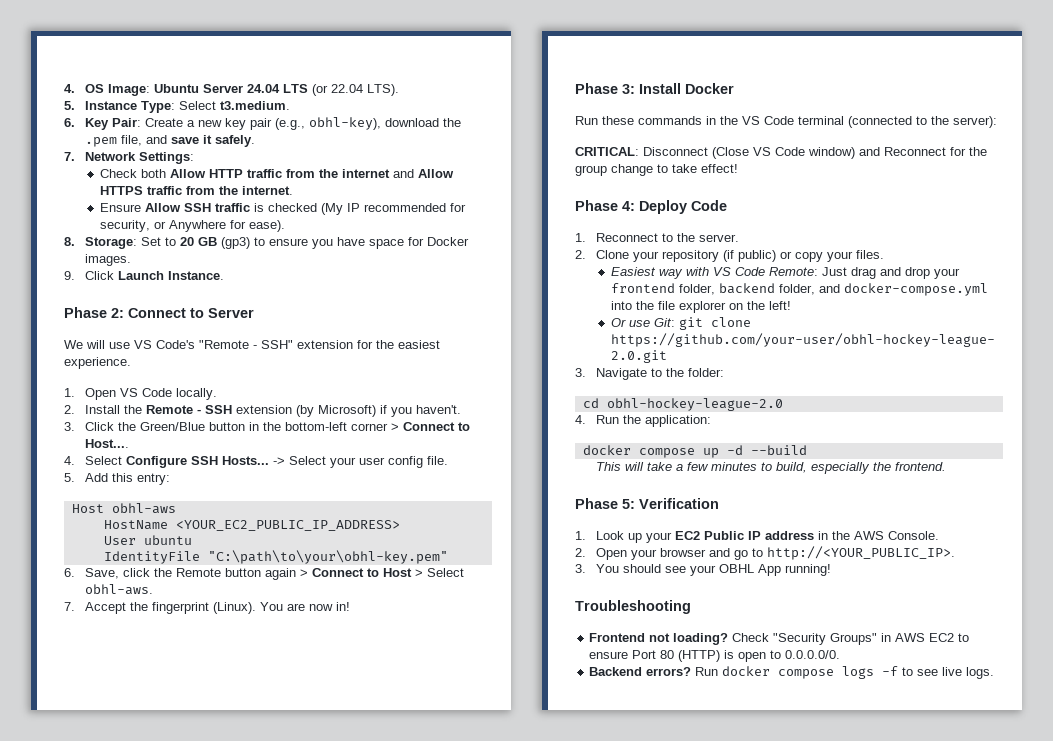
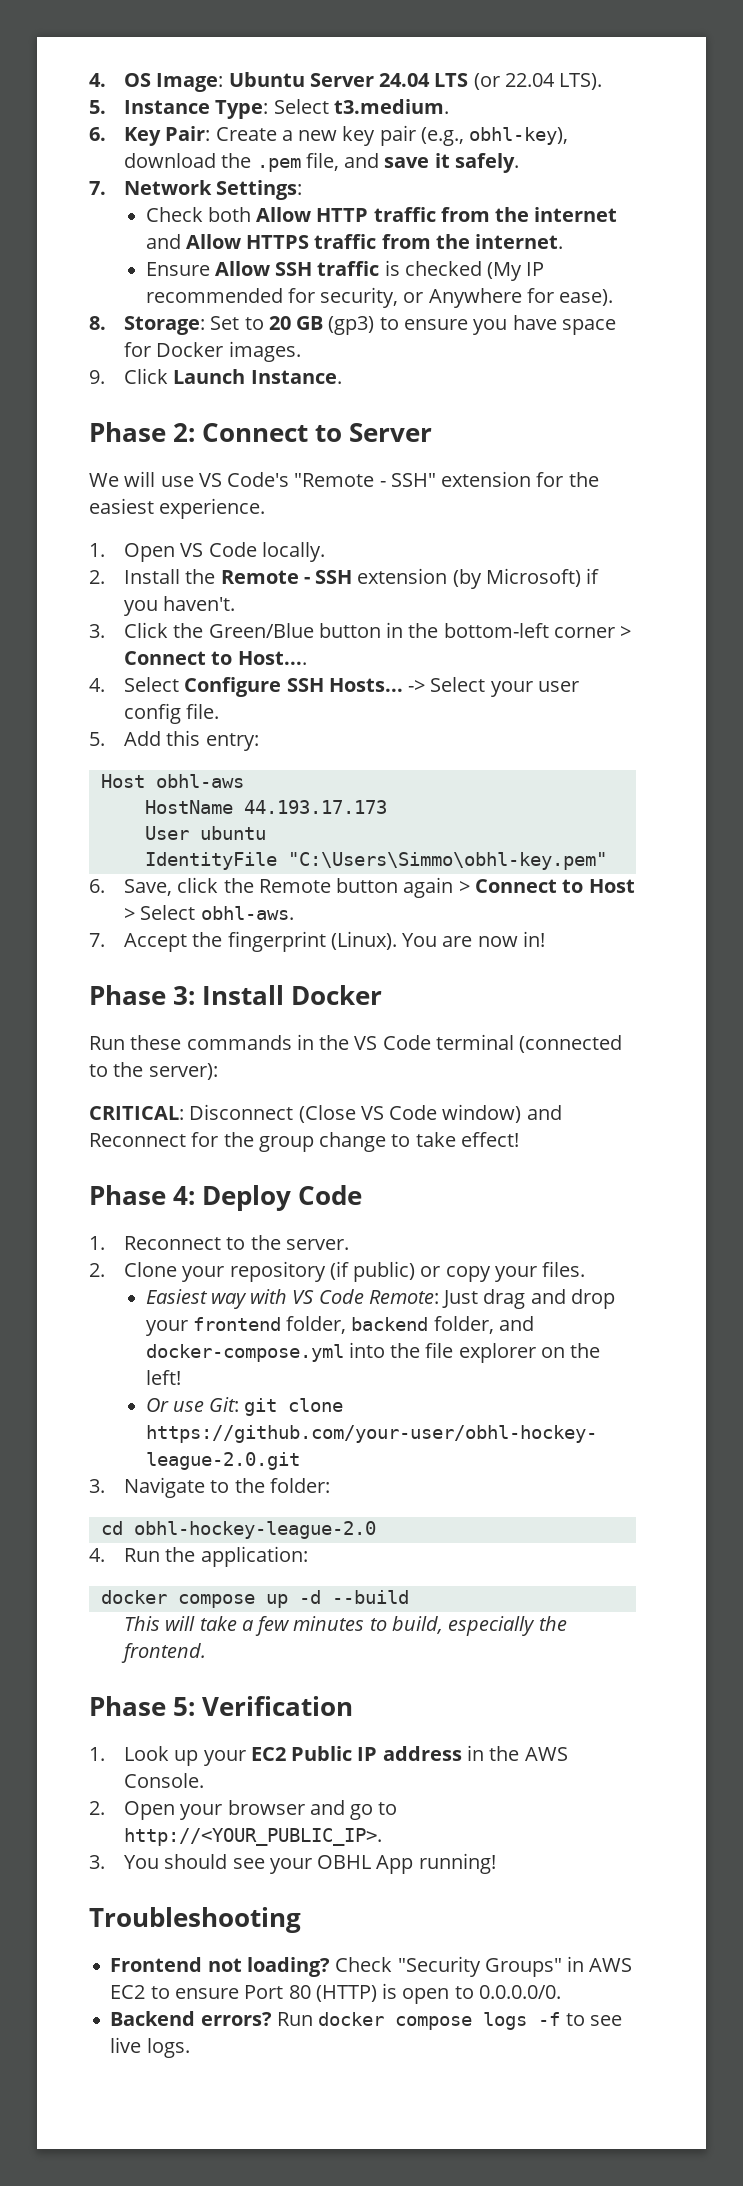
[175,520,400,531] <YOUR_EC2_PUBLIC_IP_ADDRESS> -> [243,800,387,814] 44.193.17.173
[207,550,448,564] "C:\path\to\your\obhl-key.pem" -> [287,852,607,870] "C:\Users\Simmo\obhl-key.pem"

